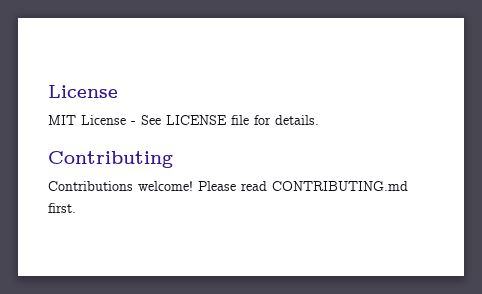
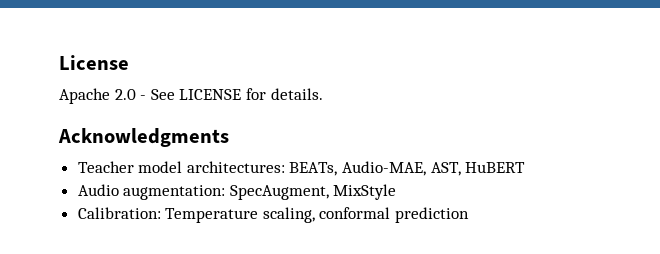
[48,115,126,125] MIT License -> [59,88,136,104] Apache 2.0
[231,115,249,125] file -> (242, 94) none
[48,151,173,168] [48,181,408,191] [48,203,76,213] Contributing // Contributions welcome! Please read CONTRIBUTING.md first. -> [58,128,229,147] [77,161,526,176] [77,184,397,200] [77,207,470,223] Acknowledgments // Teacher model architectures: BEATs, Audio-MAE, AST, HuBERT // Audio augmentation: SpecAugment, MixStyle // Calibration: Temperature scaling, conformal prediction

